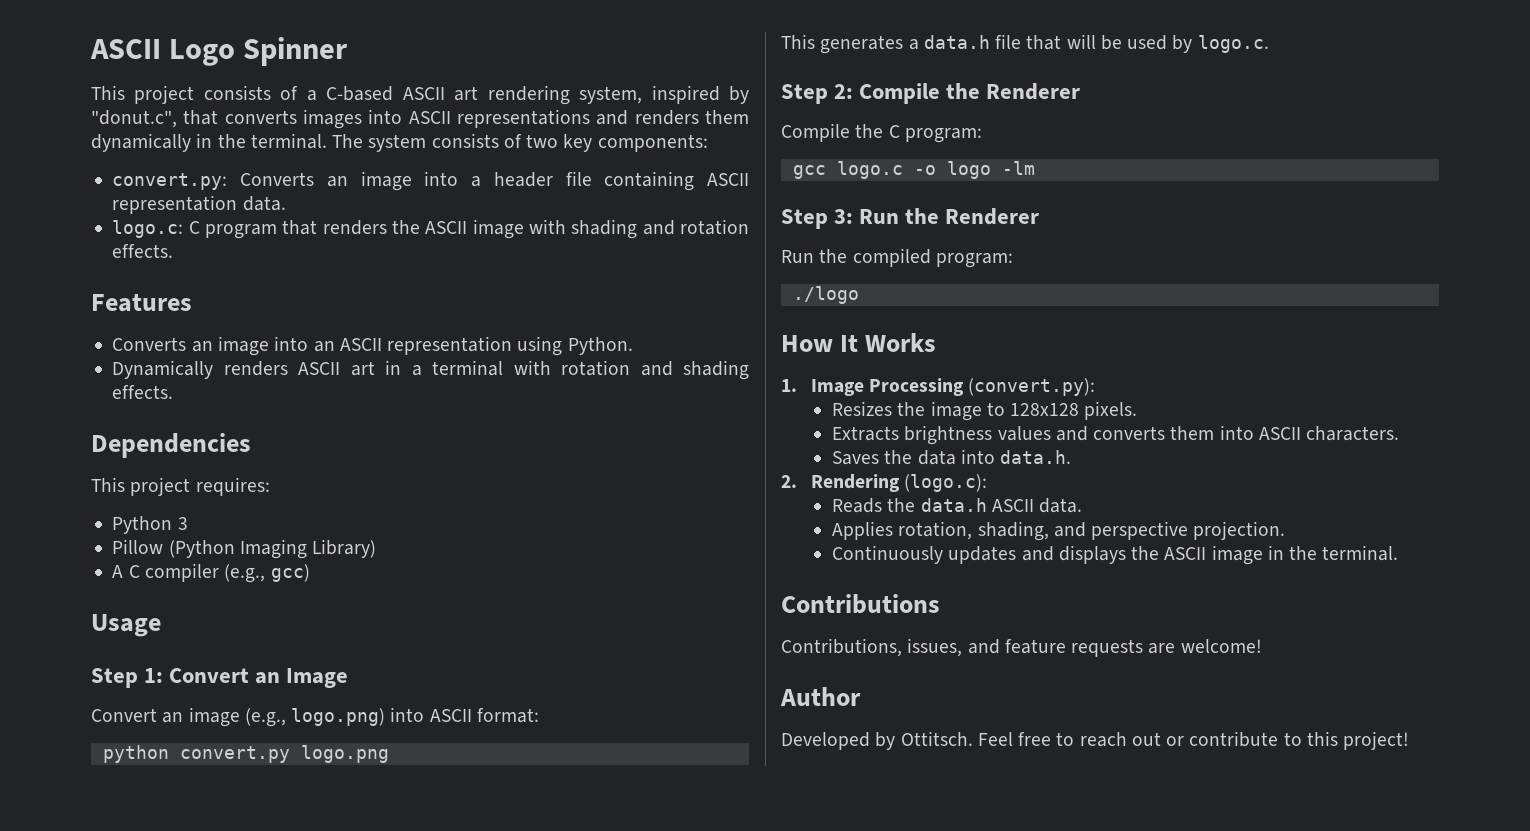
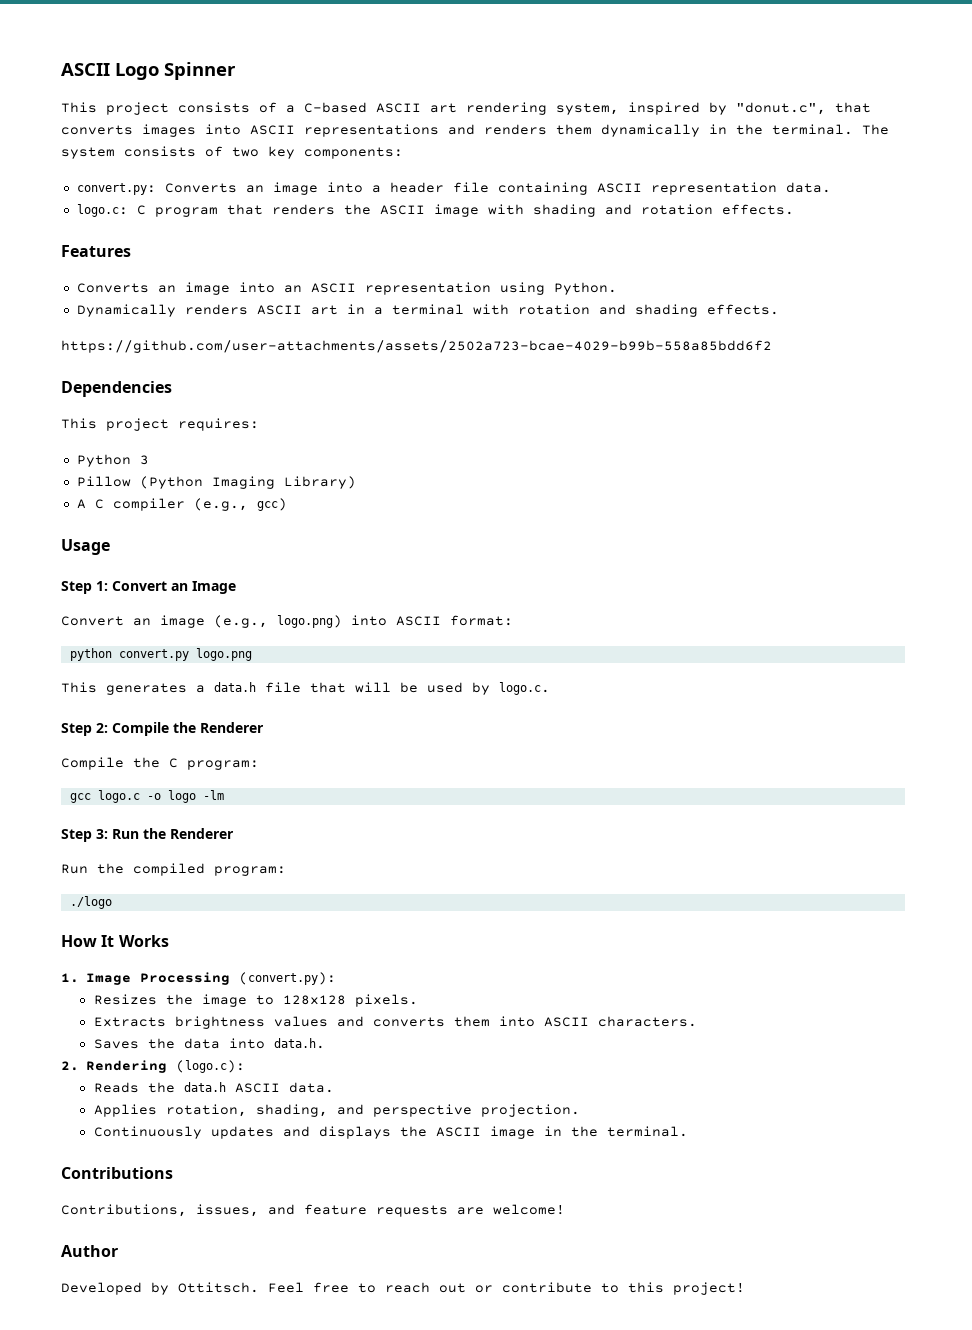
(174, 392) none -> [61,340,772,353] // https://github.com/user-attachments/assets/2502a723-bcae-4029-b99b-558a85bdd6f2

